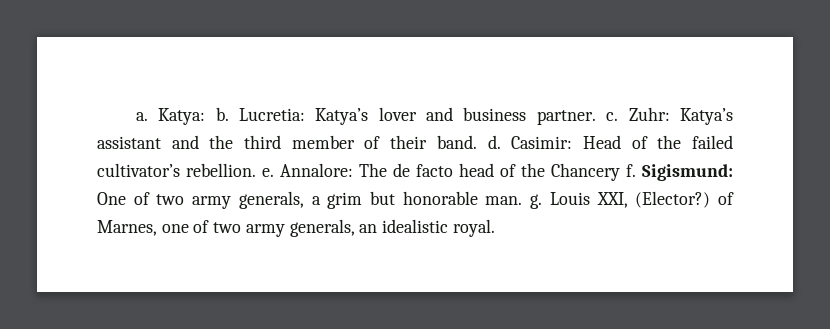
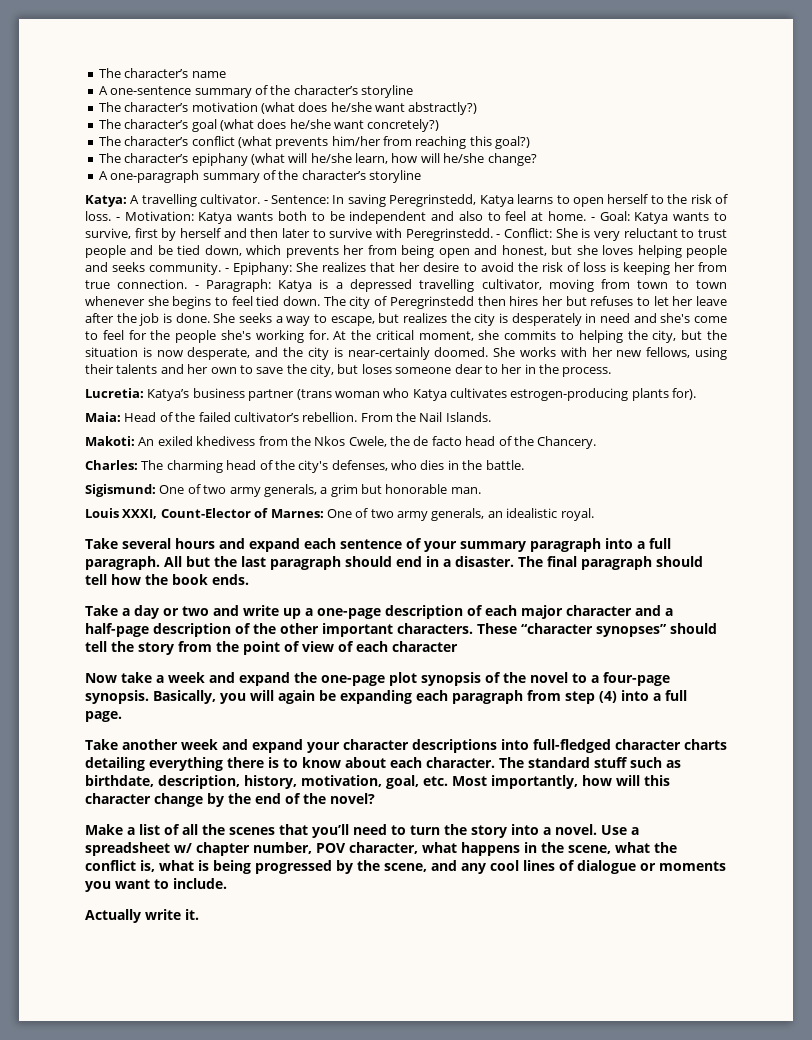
[135,107,734,125] [97,135,573,149] a. Katya: b. Lucretia: Katya’s lover and business partner. c. Zuhr: Katya’s assistant and the third member of their band. d. Casimir: -> [98,68,226,78] [98,85,413,98] [98,102,478,115] [98,119,440,132] [98,136,531,149] [98,153,537,166] [98,170,421,183] [85,194,728,207] [85,211,727,224] [85,228,727,241] [85,245,728,258] [85,262,727,275] [85,279,728,292] [85,296,728,309] [85,313,727,326] [85,330,727,343] [85,347,727,360] [85,364,612,377] [85,388,697,401] [85,412,121,422] The character’s name // A one-sentence summary of the character’s storyline // The character’s motivation (what does he/she want abstractly?) // The character’s goal (what does he/she want concretely?) // The character’s conflict (what prevents him/her from reaching this goal?) // The character’s epiphany (what will he/she learn, how will he/she change? // A one-paragraph summary of the character’s storyline // Katya: A travelling cultivator. - Sentence: In saving Peregrinstedd, Katya learns to open herself to the risk of loss. - Motivation: Katya wants both to be independent and also to feel at home. - Goal: Katya wants to survive, first by herself and then later to survive with Peregrinstedd. - Conflict: She is very reluctant to trust people and be tied down, which prevents her from being open and honest, but she loves helping people and seeks community. - Epiphany: She realizes that her desire to avoid the risk of loss is keeping her from true connection. - Paragraph: Katya is a depressed travelling cultivator, moving from town to town whenever she begins to feel tied down. The city of Peregrinstedd then hires her but refuses to let her leave after the job is done. She seeks a way to escape, but realizes the city is desperately in need and she's come to feel for the people she's working for. At the critical moment, she commits to helping the city, but the situation is now desperate, and the city is near-certainly doomed. She works with her new fellows, using their talents and her own to save the city, but loses someone dear to her in the process. // Lucretia: Katya’s business partner (trans woman who Katya cultivates estrogen-producing plants for). // Maia:
[262,163,387,177] e. Annalore: The -> [360,412,491,422] [85,436,410,447] From the Nail Islands. // Makoti: An exiled khedivess from the Nkos Cwele, the
[551,163,636,181] Chancery f. -> [537,436,597,449] [85,460,524,473] Chancery. // Charles: The charming head of the city's defenses, who dies in the battle. //
[530,191,734,209] [97,220,189,236] g. Louis XXI, (Elector?) of Marnes, one -> [85,508,352,519] // Louis XXXI, Count-Elector of Marnes: One
(495, 228) none -> [85,538,671,552] [85,556,703,570] [85,574,249,585] [85,605,673,619] [85,623,717,637] [85,641,458,655] [85,672,670,686] [85,690,687,704] [85,711,122,722] [85,739,727,753] [85,757,681,771] [85,775,670,789] [85,793,375,807] [85,824,639,838] [85,842,677,856] [85,860,726,874] [85,878,227,892] [85,909,199,923] // Take several hours and expand each sentence of your summary paragraph into a full paragraph. All but the last paragraph should end in a disaster. The final paragraph should tell how the book ends. // Take a day or two and write up a one-page description of each major character and a half-page description of the other important characters. These “character synopses” should tell the story from the point of view of each character // Now take a week and expand the one-page plot synopsis of the novel to a four-page synopsis. Basically, you will again be expanding each paragraph from step (4) into a full page. // Take another week and expand your character descriptions into full-fledged character charts detailing everything there is to know about each character. The standard stuff such as birthdate, description, history, motivation, goal, etc. Most importantly, how will this character change by the end of the novel? // Make a list of all the scenes that you’ll need to turn the story into a novel. Use a spreadsheet w/ chapter number, POV character, what happens in the scene, what the conflict is, what is being progressed by the scene, and any cool lines of dialogue or moments you want to include. // Actually write it.

